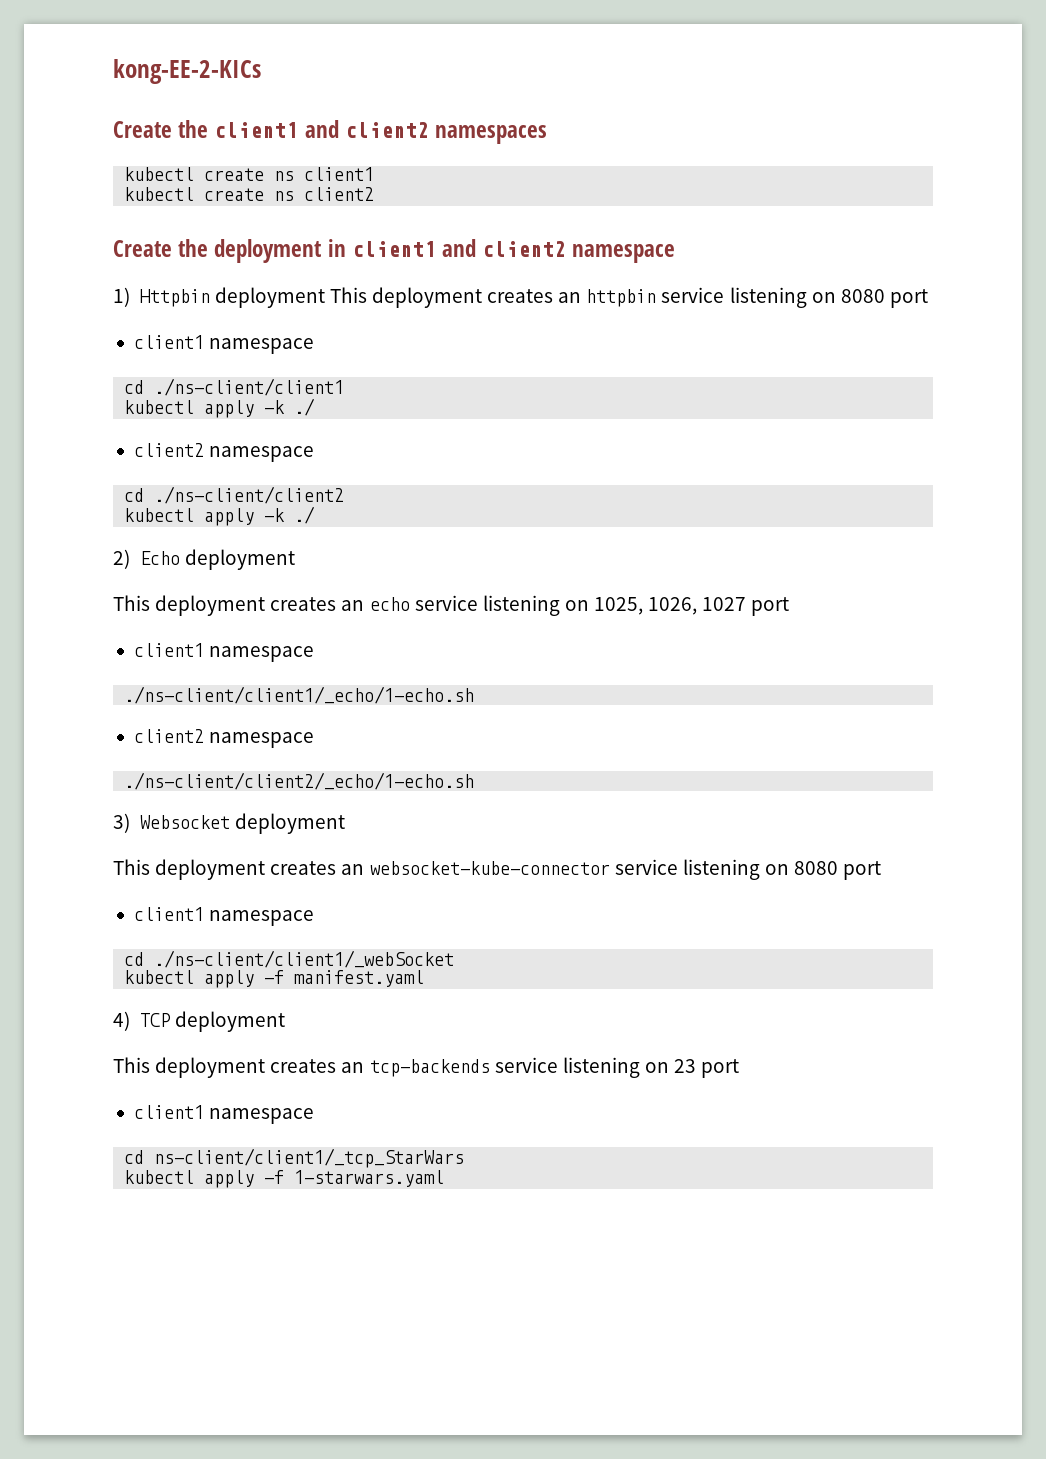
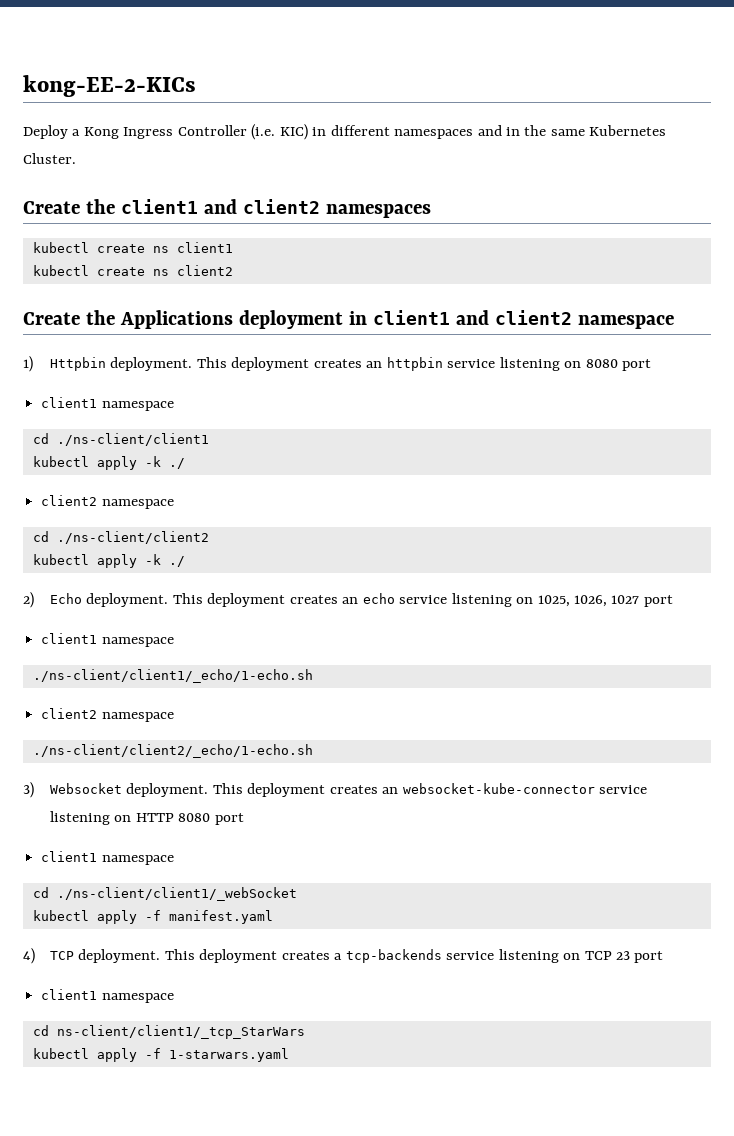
(261, 71) none -> [23,124,667,140] [23,153,76,164] // Deploy a Kong Ingress Controller (i.e. KIC) in different namespaces and in the same Kubernetes Cluster.
(209, 248) none -> [119,310,233,329] Applications
[214,287,325,308] deployment -> [110,357,193,371] deployment.
[184,549,295,570] deployment // -> [86,593,169,607] deployment.
[234,813,345,834] deployment // -> [126,783,209,797] deployment.
(789, 869) none -> [135,813,174,822] HTTP
[174,1011,285,1032] [113,1057,365,1078] deployment // This deployment creates an -> [78,949,343,963] deployment. This deployment creates a
(669, 1067) none -> [584,951,612,960] TCP

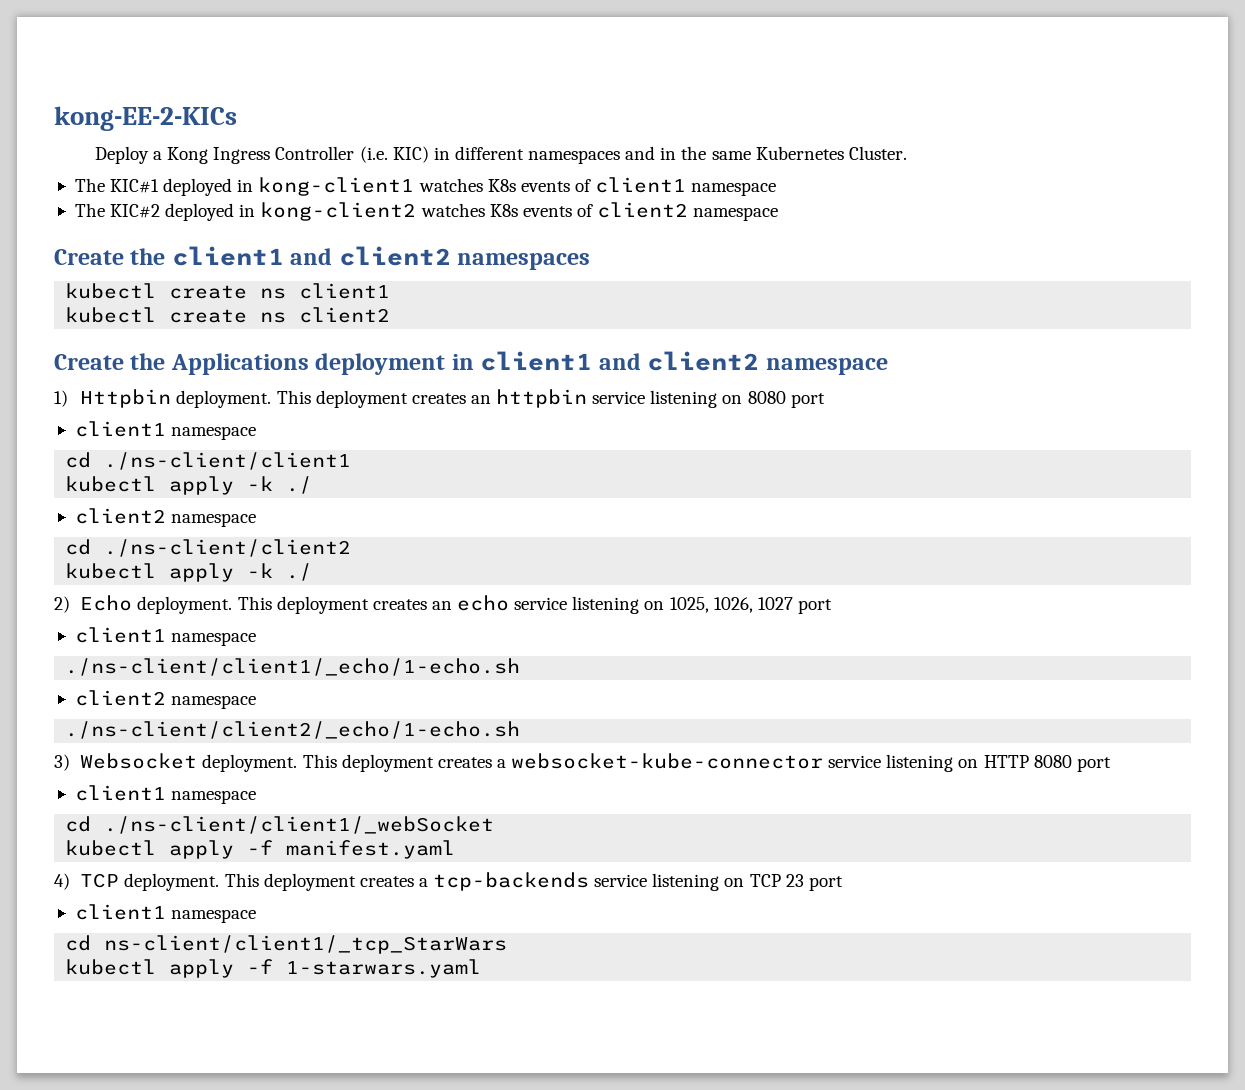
(76, 158) none -> [74,177,777,196] [74,202,779,221] // The KIC#1 deployed in kong-client1 watches K8s events of client1 namespace // The KIC#2 deployed in kong-client2 watches K8s events of client2 namespace
[382,787,399,794] an -> [496,759,506,768] a

